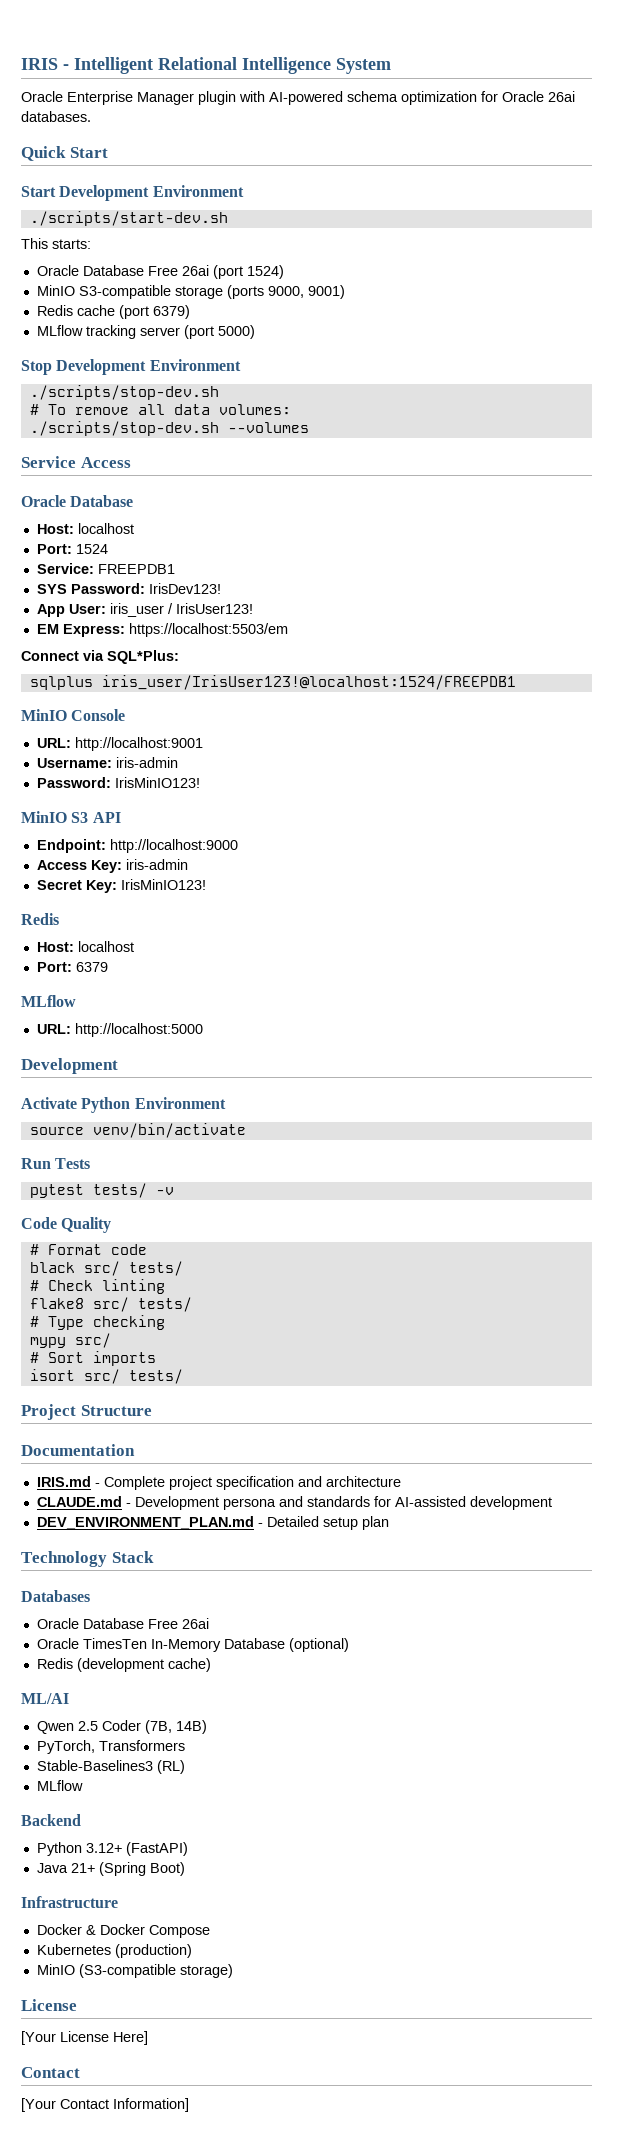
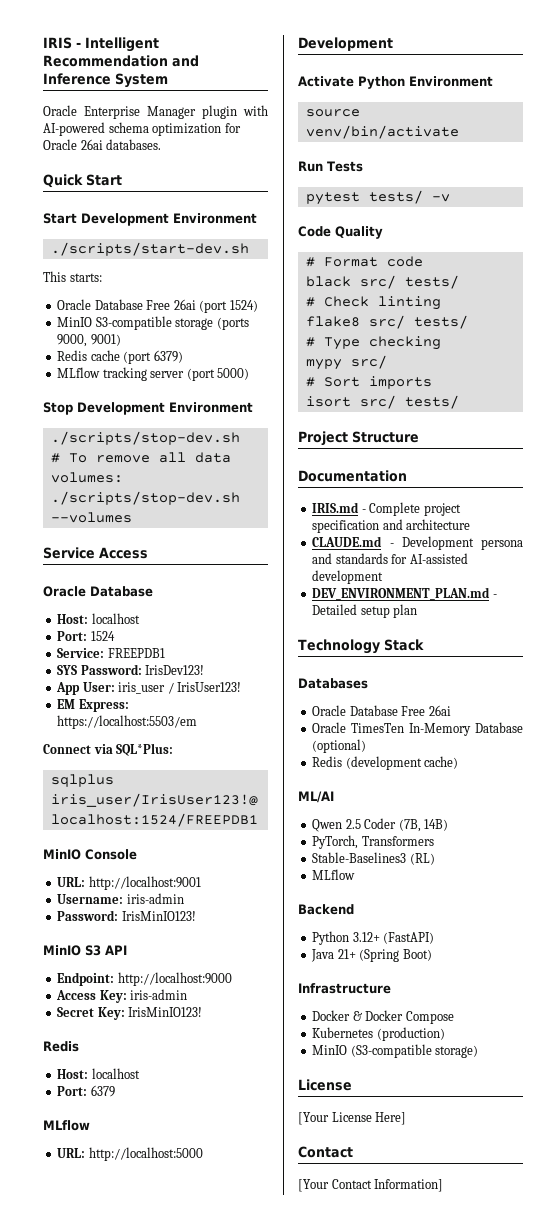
[158,57,331,74] Relational Intelligence -> [43,55,199,67] [43,73,111,85] Recommendation and Inference

